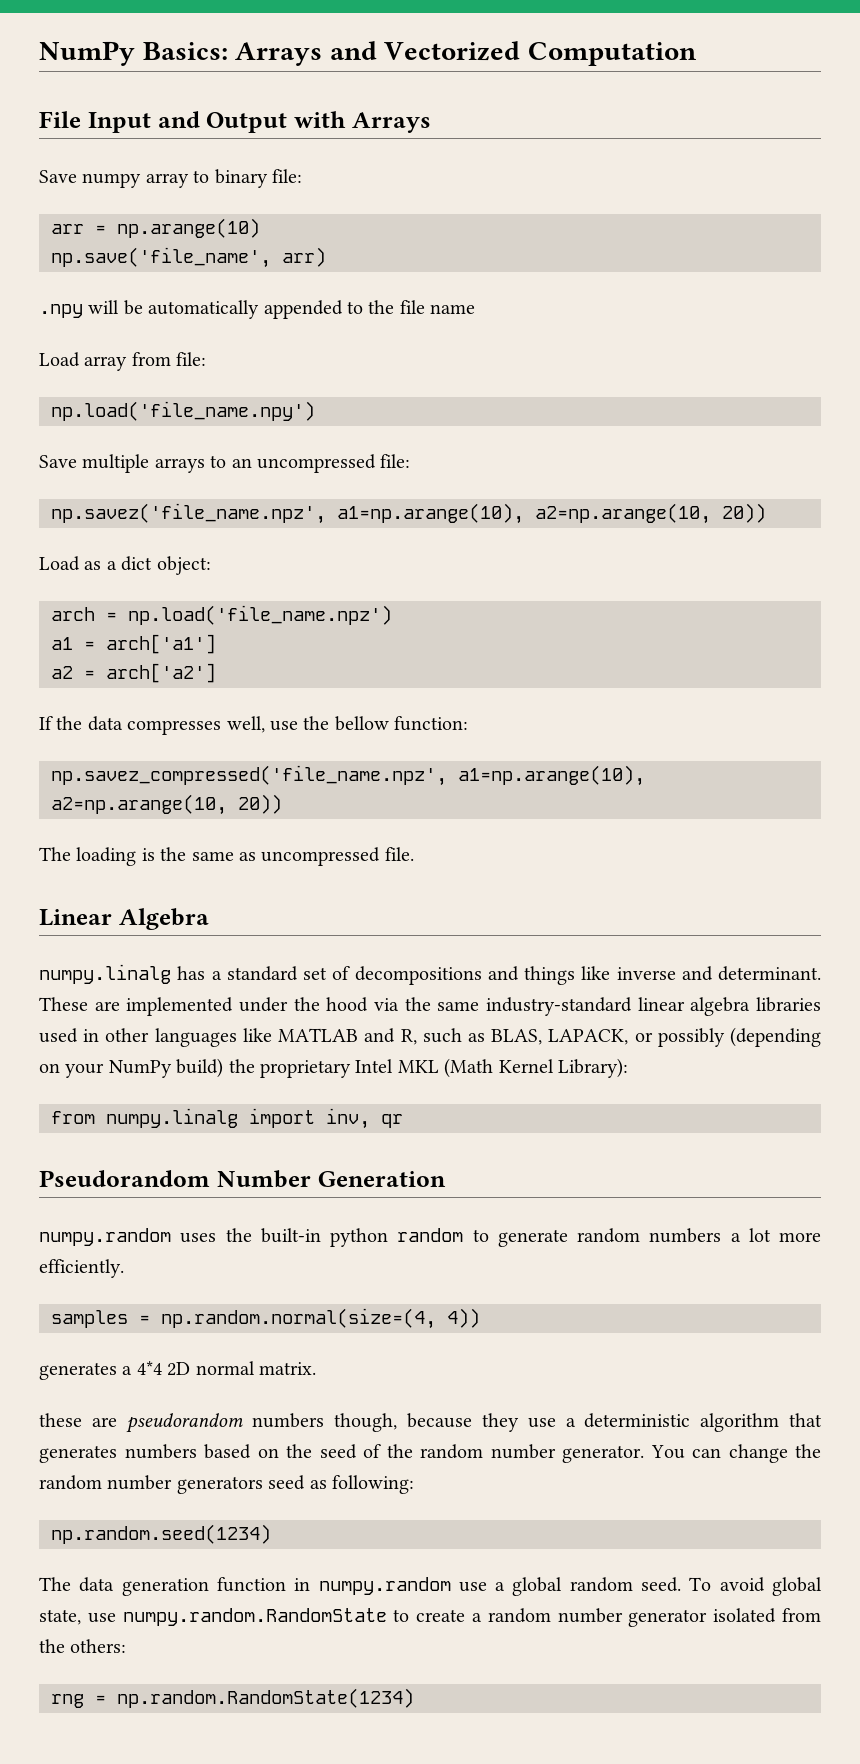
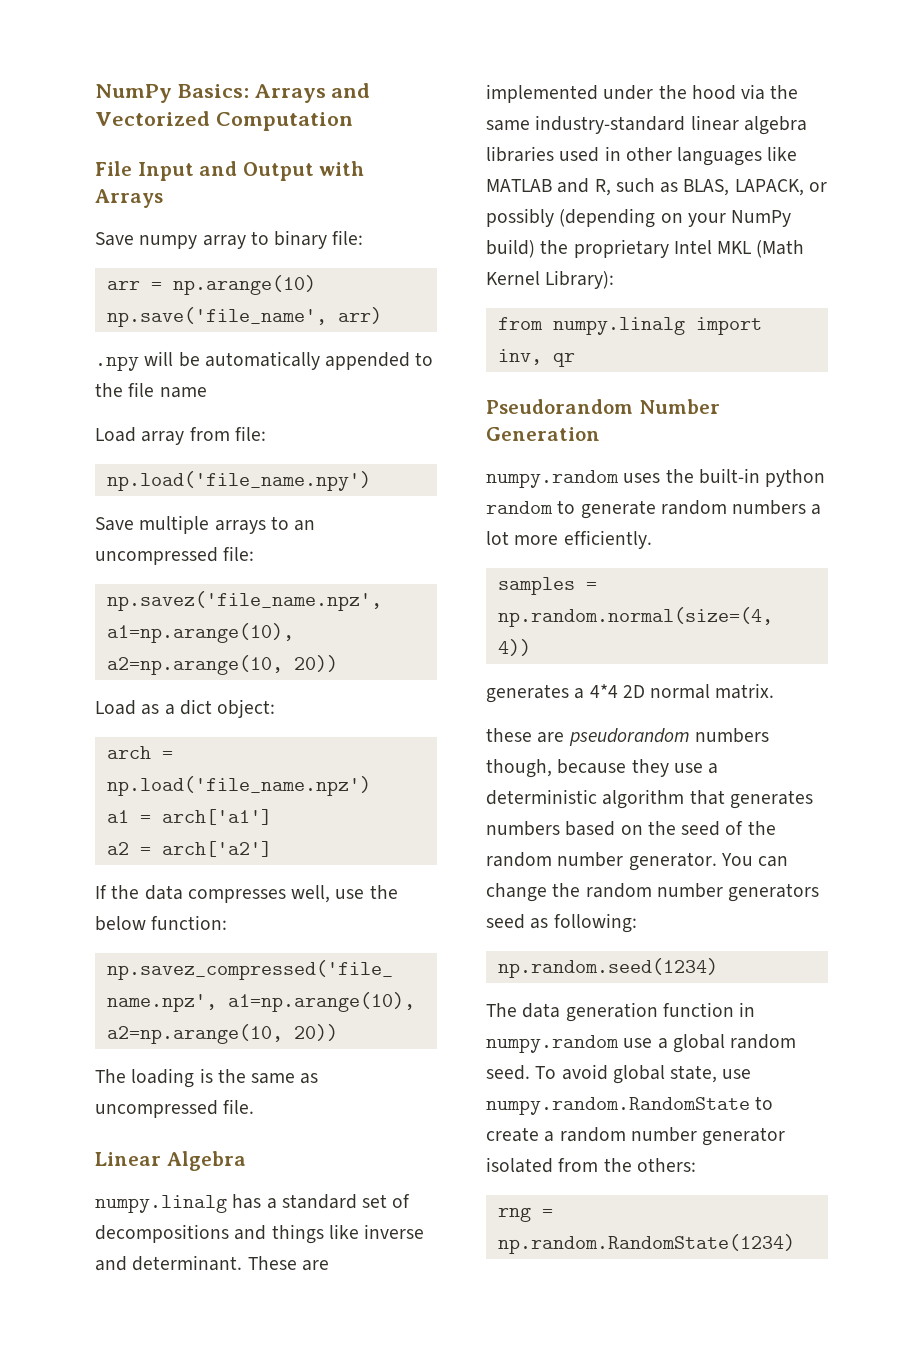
[334,716,389,731] bellow -> [95,916,146,931] below

